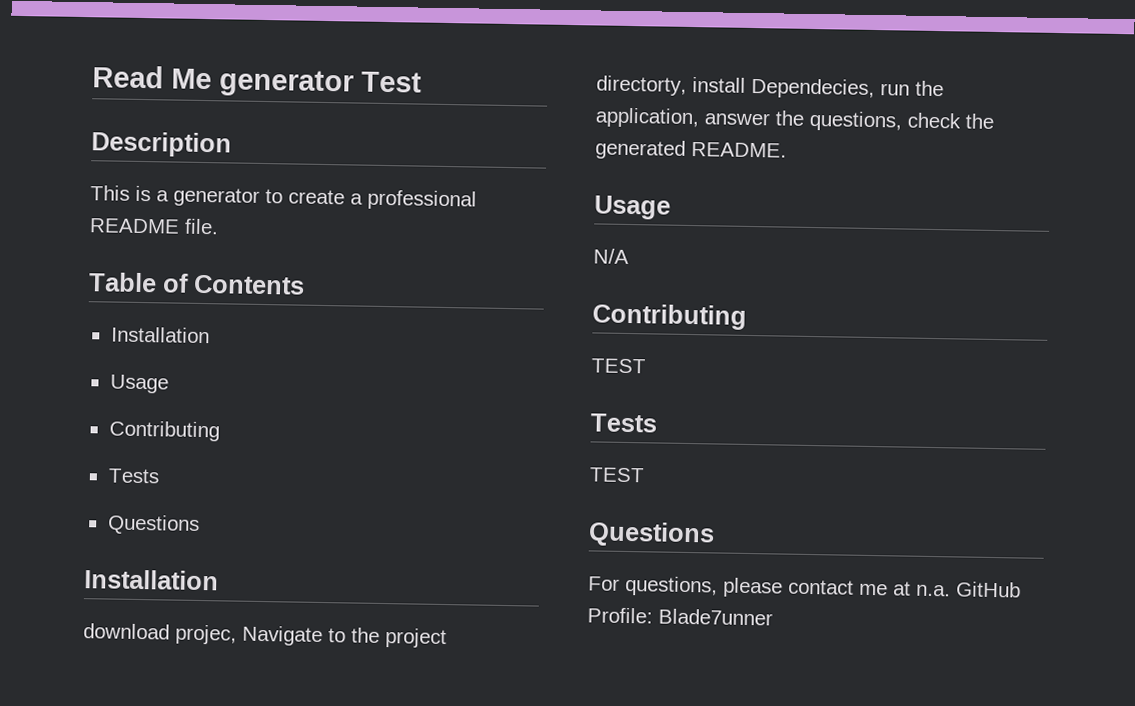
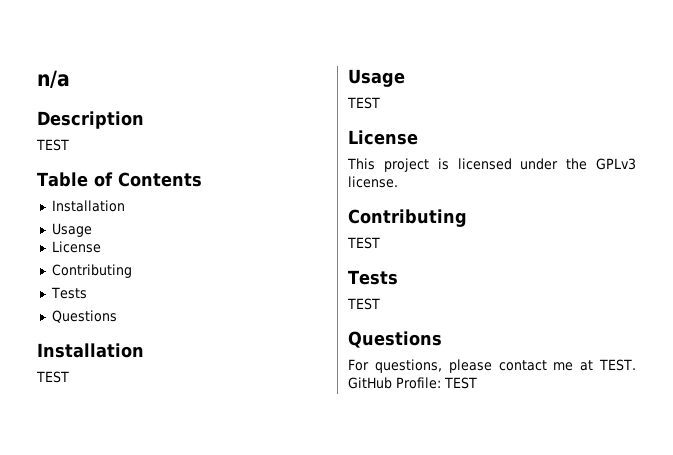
[92,65,422,98] [91,131,232,158] [90,185,477,211] [89,218,219,235] Read Me generator Test // Description // This is a generator to create a professional README file. -> [37,70,70,88] [37,111,144,129] [36,139,69,151] n/a // Description // TEST
(169, 384) none -> [51,241,101,253] // License
[83,623,447,649] [596,75,944,99] [595,107,994,132] [595,139,787,160] [594,195,671,220] [593,248,629,264] download projec, Navigate to the project directorty, install Dependecies, run the application, answer the questions, check the generated README. // Usage // N/A -> [36,371,69,383] [348,69,405,87] [347,97,380,109] [348,130,418,145] [347,158,636,172] [348,176,398,188] TEST // Usage // TEST // License // This project is licensed under the GPLv3 license.
[916,584,951,597] n.a. -> [599,359,637,371] TEST.
[658,608,773,626] Blade7unner -> [444,377,477,389] TEST

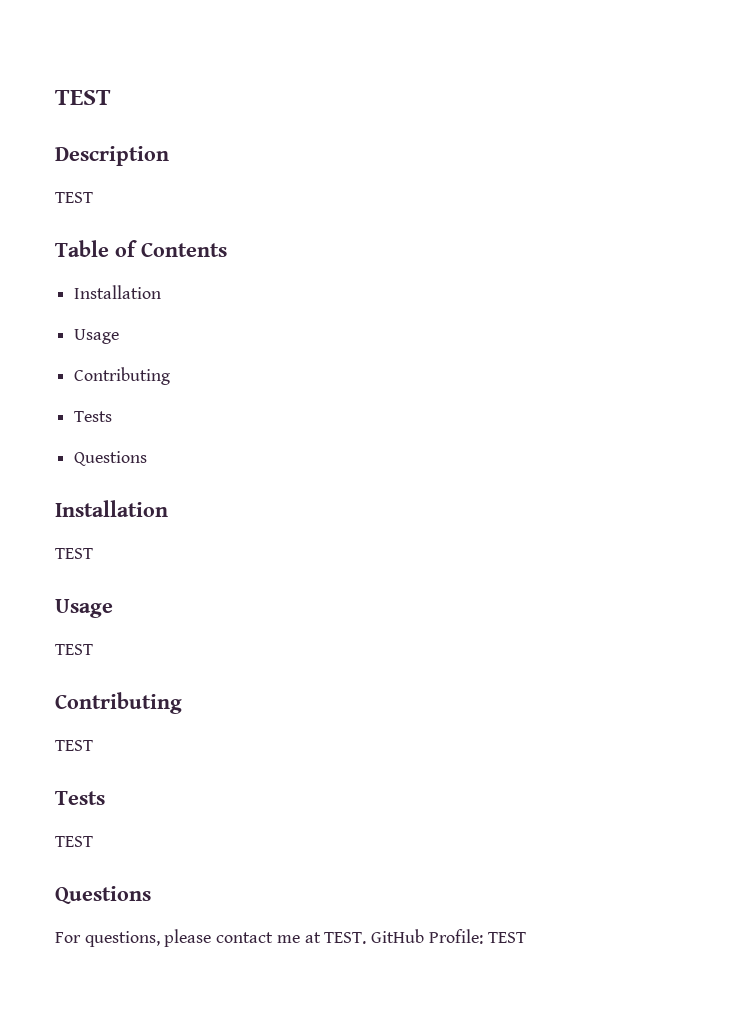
[37,70,70,88] n/a -> [55,90,111,105] TEST
[51,241,101,253] // License -> (120, 336) none
[348,130,418,145] [347,158,636,172] [348,176,398,188] // License // This project is licensed under the GPLv3 license. -> (93, 649) none

